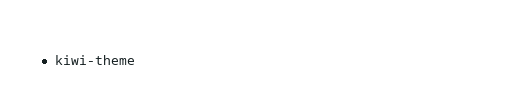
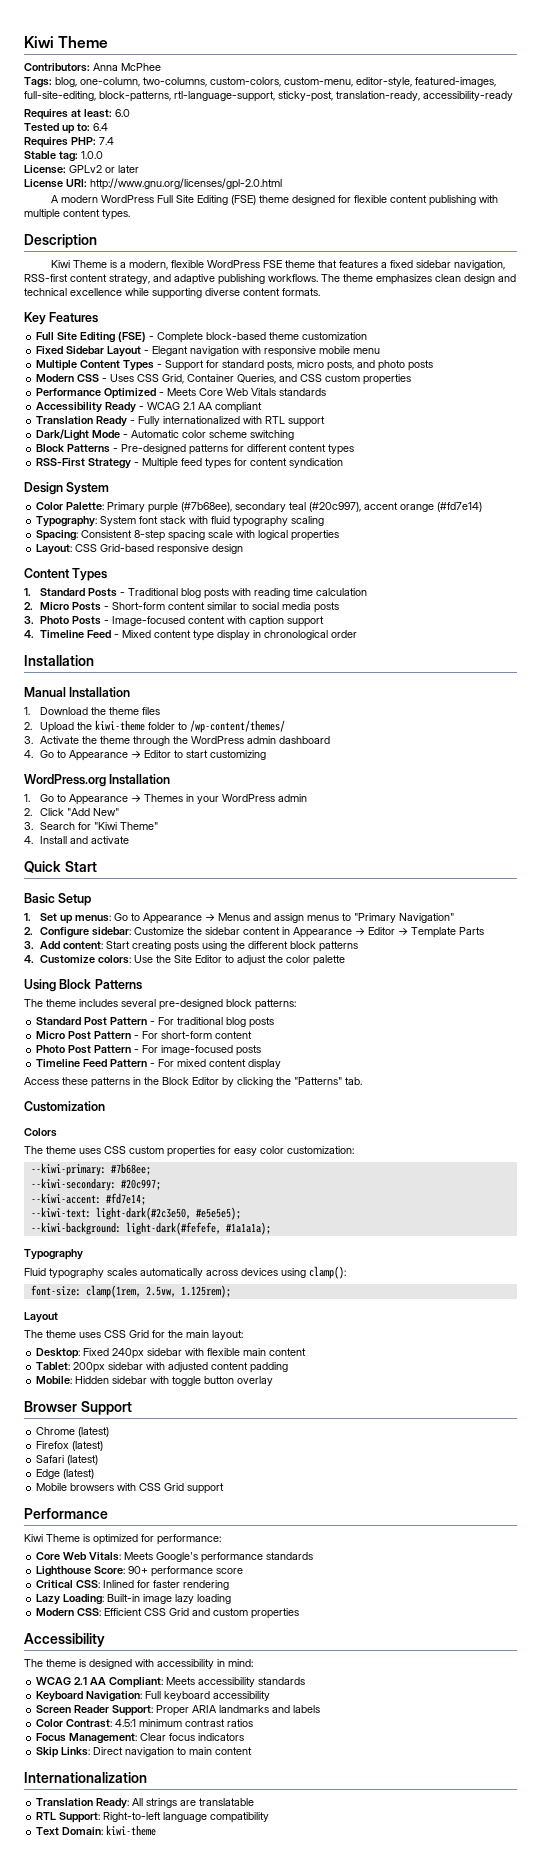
(54, 60) none -> [24,36,109,48] [24,63,161,72] [24,77,496,88] [24,91,513,102] [24,109,130,120] [24,123,108,134] [24,137,114,148] [24,151,103,162] [24,165,139,174] [24,178,282,190] [50,195,498,206] [24,209,130,220] [24,234,97,248] [50,260,505,270] [24,274,516,285] [24,288,320,299] [24,312,99,325] [36,332,368,343] [36,346,381,357] [36,360,434,371] [36,374,412,385] [36,388,327,399] [36,402,263,413] [36,416,326,427] [36,429,295,441] [36,444,355,455] [36,458,344,469] [24,482,110,495] [36,502,483,513] [36,516,325,527] [36,530,340,541] [36,544,244,555] [24,568,108,581] [24,588,367,599] [24,602,339,613] [24,616,324,627] [24,630,357,641] [24,655,94,666] [24,687,131,698] [24,707,160,715] [24,720,285,733] [24,736,330,746] [24,750,266,761] [24,774,171,787] [24,794,307,805] [24,808,119,816] [24,822,158,830] [24,836,129,844] [24,861,97,873] [24,893,92,906] [24,913,454,924] [24,927,484,938] [24,941,358,952] [24,955,345,966] [24,979,142,992] [24,999,296,1010] [36,1017,275,1028] [36,1031,253,1040] [36,1045,262,1056] [36,1059,282,1070] [24,1077,362,1088] [24,1101,105,1112] [24,1128,57,1137] [24,1146,354,1157] [30,1163,151,1176] [30,1178,161,1191] [30,1193,146,1205] [30,1207,241,1220] [30,1222,271,1235] [24,1249,83,1260] [24,1266,346,1279] [30,1285,231,1298] [24,1312,58,1323] [24,1330,243,1340] [36,1348,307,1359] [36,1362,289,1373] [36,1376,274,1386] [24,1401,132,1415] [36,1427,110,1437] [36,1441,104,1451] [36,1455,99,1465] [36,1469,95,1479] [36,1483,225,1494] [24,1508,108,1519] [24,1534,221,1545] [36,1552,314,1563] [36,1566,244,1577] [36,1580,230,1590] [36,1594,232,1605] [36,1608,300,1619] [24,1633,105,1647] [24,1659,253,1669] [36,1677,306,1688] [36,1691,271,1702] [36,1705,321,1716] [36,1719,254,1728] [36,1733,245,1744] [36,1747,253,1758] [24,1772,147,1783] [36,1798,255,1809] [36,1812,270,1823] [36,1827,104,1835] Kiwi Theme // Contributors: Anna McPhee // Tags: blog, one-column, two-columns, custom-colors, custom-menu, editor-style, featured-images, full-site-editing, block-patterns, rtl-language-support, sticky-post, translation-ready, accessibility-ready // Requires at least: 6.0 // Tested up to: 6.4 // Requires PHP: 7.4 // Stable tag: 1.0.0 // License: GPLv2 or later // License URI: http://www.gnu.org/licenses/gpl-2.0.html // A modern WordPress Full Site Editing (FSE) theme designed for flexible content publishing with multiple content types. // Description // Kiwi Theme is a modern, flexible WordPress FSE theme that features a fixed sidebar navigation, RSS-first content strategy, and adaptive publishing workflows. The theme emphasizes clean design and technical excellence while supporting diverse content formats. // Key Features // Full Site Editing (FSE) - Complete block-based theme customization // Fixed Sidebar Layout - Elegant navigation with responsive mobile menu // Multiple Content Types - Support for standard posts, micro posts, and photo posts // Modern CSS - Uses CSS Grid, Container Queries, and CSS custom properties // Performance Optimized - Meets Core Web Vitals standards // Accessibility Ready - WCAG 2.1 AA compliant // Translation Ready - Fully internationalized with RTL support // Dark/Light Mode - Automatic color scheme switching // Block Patterns - Pre-designed patterns for different content types // RSS-First Strategy - Multiple feed types for content syndication // Design System // Color Palette: Primary purple (#7b68ee), secondary teal (#20c997), accent orange (#fd7e14) // Typography: System font stack with fluid typography scaling // Spacing: Consistent 8-step spacing scale with logical properties // Layout: CSS Grid-based responsive design // Content Types // 1. Standard Posts - Traditional blog posts with reading time calculation // 2. Micro Posts - Short-form content similar to social media posts // 3. Photo Posts - Image-focused content with caption support // 4. Timeline Feed - Mixed content type display in chronological order // Installation // Manual Installation // 1. Download the theme files // 2. Upload the kiwi-theme folder to /wp-content/themes/ // 3. Activate the theme through the WordPress admin dashboard // 4. Go to Appearance → Editor to start customizing // WordPress.org Installation // 1. Go to Appearance → Themes in your WordPress admin // 2. Click "Add New" // 3. Search for "Kiwi Theme" // 4. Install and activate // Quick Start // Basic Setup // 1. Set up menus: Go to Appearance → Menus and assign menus to "Primary Navigation" // 2. Configure sidebar: Customize the sidebar content in Appearance → Editor → Template Parts // 3. Add content: Start creating posts using the different block patterns // 4. Customize colors: Use the Site Editor to adjust the color palette // Using Block Patterns // The theme includes several pre-designed block patterns: // Standard Post Pattern - For traditional blog posts // Micro Post Pattern - For short-form content // Photo Post Pattern - For image-focused posts // Timeline Feed Pattern - For mixed content display // Access these patterns in the Block Editor by clicking the "Patterns" tab. // Customization // Colors // The theme uses CSS custom properties for easy color customization: // --kiwi-primary: #7b68ee; // --kiwi-secondary: #20c997; // --kiwi-accent: #fd7e14; // --kiwi-text: light-dark(#2c3e50, #e5e5e5); // --kiwi-background: light-dark(#fefefe, #1a1a1a); // Typography // Fluid typography scales automatically across devices using clamp(): // font-size: clamp(1rem, 2.5vw, 1.125rem); // Layout // The theme uses CSS Grid for the main layout: // Desktop: Fixed 240px sidebar with flexible main content // Tablet: 200px sidebar with adjusted content padding // Mobile: Hidden sidebar with toggle button overlay // Browser Support // Chrome (latest) // Firefox (latest) // Safari (latest) // Edge (latest) // Mobile browsers with CSS Grid support // Performance // Kiwi Theme is optimized for performance: // Core Web Vitals: Meets Google's performance standards // Lighthouse Score: 90+ performance score // Critical CSS: Inlined for faster rendering // Lazy Loading: Built-in image lazy loading // Modern CSS: Efficient CSS Grid and custom properties // Accessibility // The theme is designed with accessibility in mind: // WCAG 2.1 AA Compliant: Meets accessibility standards // Keyboard Navigation: Full keyboard accessibility // Screen Reader Support: Proper ARIA landmarks and labels // Color Contrast: 4.5:1 minimum contrast ratios // Focus Management: Clear focus indicators // Skip Links: Direct navigation to main content // Internationalization // Translation Ready: All strings are translatable // RTL Support: Right-to-left language compatibility // Text Domain:

